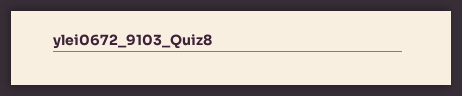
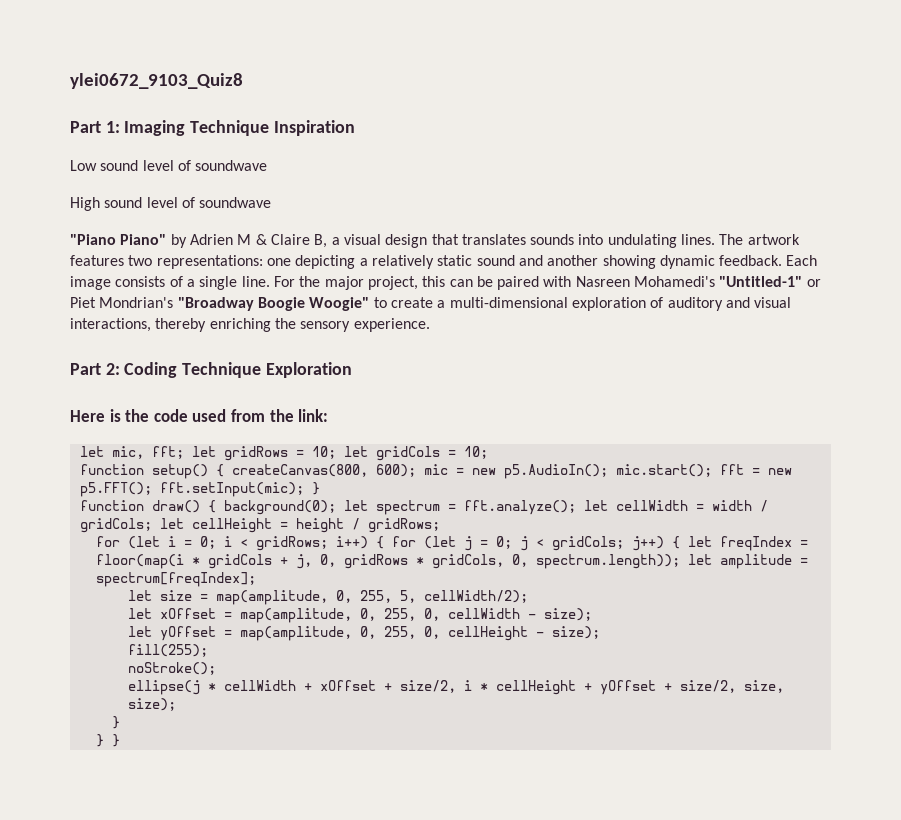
(212, 41) none -> [70,120,355,136] [70,160,268,171] [70,197,272,211] [70,234,800,248] [70,255,818,269] [70,276,821,290] [70,297,792,311] [70,318,430,332] [70,362,352,378] [70,409,329,422] [79,446,488,461] [79,464,792,479] [79,482,320,497] [79,500,768,515] [79,518,440,533] [95,536,808,551] [95,554,808,569] [95,572,256,587] [127,590,528,605] [127,608,592,623] [127,626,600,641] [127,644,208,657] [127,662,216,675] [127,680,784,695] [127,698,176,711] [111,716,120,729] [95,734,120,747] // Part 1: Imaging Technique Inspiration // Low sound level of soundwave // High sound level of soundwave // "Piano Piano" by Adrien M & Claire B, a visual design that translates sounds into undulating lines. The artwork features two representations: one depicting a relatively static sound and another showing dynamic feedback. Each image consists of a single line. For the major project, this can be paired with Nasreen Mohamedi's "Untitled-1" or Piet Mondrian's "Broadway Boogie Woogie" to create a multi-dimensional exploration of auditory and visual interactions, thereby enriching the sensory experience. // Part 2: Coding Technique Exploration // Here is the code used from the link: // let mic, fft; let gridRows = 10; let gridCols = 10; // function setup() { createCanvas(800, 600); mic = new p5.AudioIn(); mic.start(); fft = new p5.FFT(); fft.setInput(mic); } // function draw() { background(0); let spectrum = fft.analyze(); let cellWidth = width / gridCols; let cellHeight = height / gridRows; // for (let i = 0; i < gridRows; i++) { for (let j = 0; j < gridCols; j++) { let freqIndex = floor(map(i * gridCols + j, 0, gridRows * gridCols, 0, spectrum.length)); let amplitude = spectrum[freqIndex]; // let size = map(amplitude, 0, 255, 5, cellWidth/2); // let xOffset = map(amplitude, 0, 255, 0, cellWidth - size); // let yOffset = map(amplitude, 0, 255, 0, cellHeight - size); // fill(255); // noStroke(); // ellipse(j * cellWidth + xOffset + size/2, i * cellHeight + yOffset + size/2, size, size); // } // } }

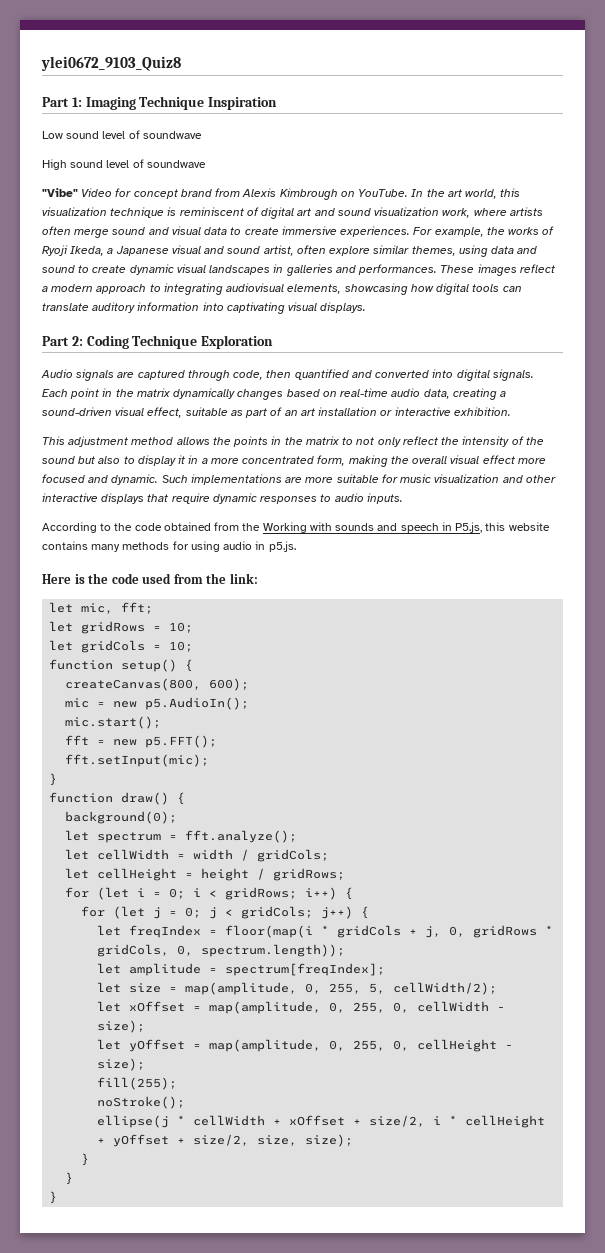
[70,234,800,248] [70,255,818,269] [70,276,821,290] [70,297,792,311] [70,318,430,332] "Piano Piano" by Adrien M & Claire B, a visual design that translates sounds into undulating lines. The artwork features two representations: one depicting a relatively static sound and another showing dynamic feedback. Each image consists of a single line. For the major project, this can be paired with Nasreen Mohamedi's "Untitled-1" or Piet Mondrian's "Broadway Boogie Woogie" to create a multi-dimensional exploration of auditory and visual interactions, thereby enriching the sensory experience. -> [42,188,521,200] [42,207,543,219] [42,226,555,238] [42,245,538,257] [42,264,555,276] [42,283,522,295] [42,302,367,314] "Vibe" Video for concept brand from Alexis Kimbrough on YouTube. In the art world, this visualization technique is reminiscent of digital art and sound visualization work, where artists often merge sound and visual data to create immersive experiences. For example, the works of Ryoji Ikeda, a Japanese visual and sound artist, often explore similar themes, using data and sound to create dynamic visual landscapes in galleries and performances. These images reflect a modern approach to integrating audiovisual elements, showcasing how digital tools can translate auditory information into captivating visual displays.
(352, 370) none -> [41,369,534,381] [42,388,507,400] [42,407,511,418] [42,436,544,447] [42,455,546,467] [42,474,556,485] [42,493,403,504] [42,522,550,533] [42,541,296,552] // Audio signals are captured through code, then quantified and converted into digital signals. Each point in the matrix dynamically changes based on real-time audio data, creating a sound-driven visual effect, suitable as part of an art installation or interactive exhibition. // This adjustment method allows the points in the matrix to not only reflect the intensity of the sound but also to display it in a more concentrated form, making the overall visual effect more focused and dynamic. Such implementations are more suitable for music visualization and other interactive displays that require dynamic responses to audio inputs. // According to the code obtained from the Working with sounds and speech in P5.js, this website contains many methods for using audio in p5.js.
(184, 452) none -> (154, 608) //
(336, 452) none -> (194, 627) //
(224, 470) none -> (194, 665) //
(416, 470) none -> (250, 684) //
(608, 471) none -> (250, 703) //
(712, 470) none -> (162, 722) //
(152, 489) none -> (218, 741) //
(304, 489) none -> (210, 760) //
(216, 506) none -> (186, 798) //
(336, 507) none -> (178, 817) //
(576, 507) none -> (298, 836) //
(152, 525) none -> (330, 855) //
(384, 542) none -> (354, 893) //
(680, 542) none -> (370, 912) //
(680, 561) none -> (346, 950) //
(104, 740) none -> (74, 1178) //

